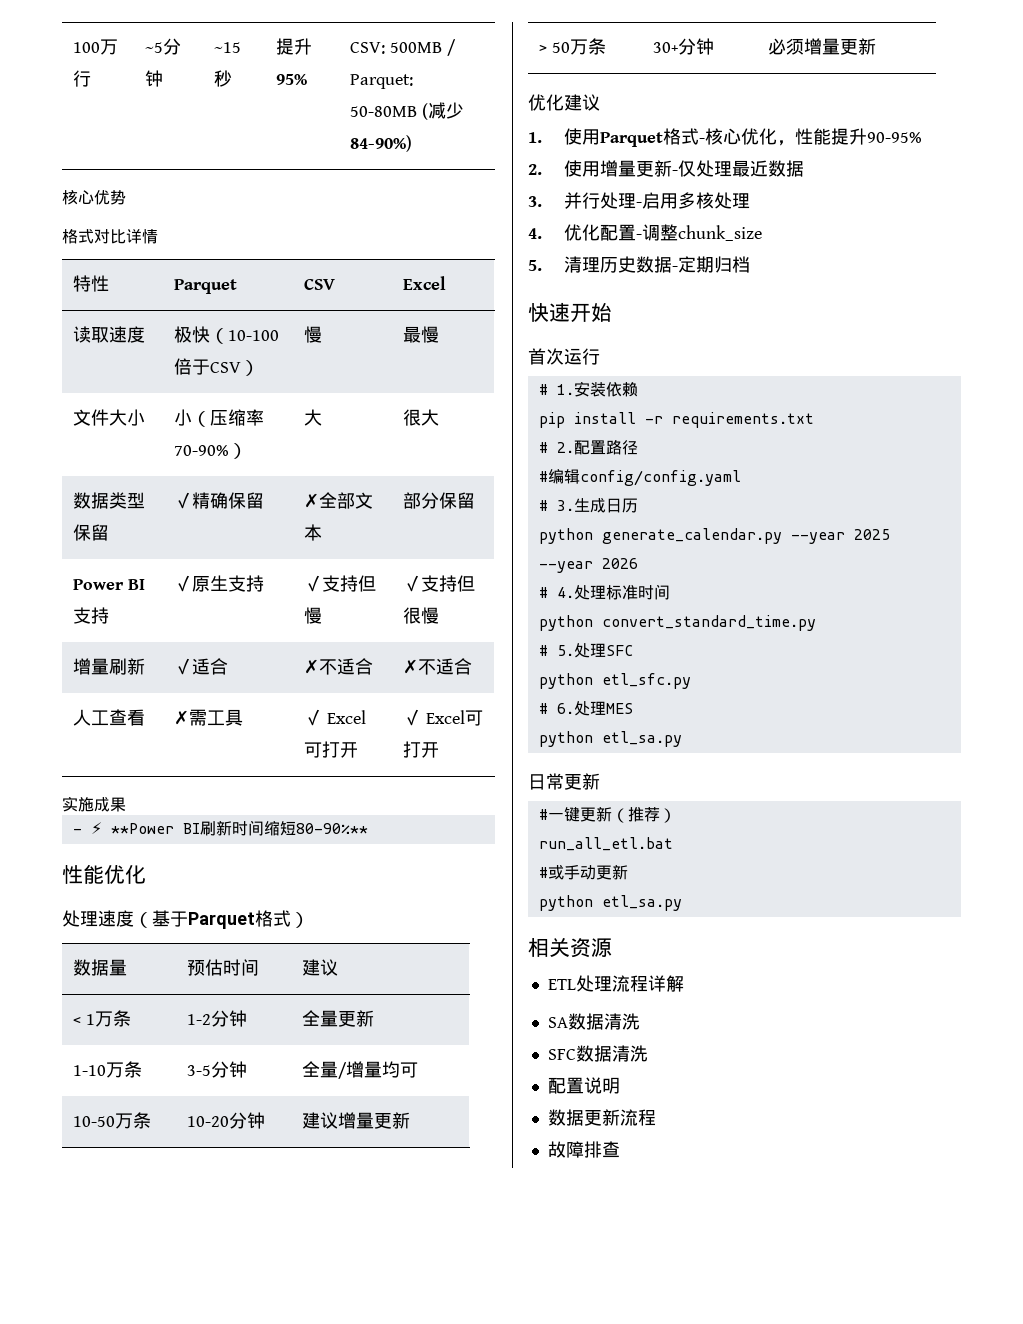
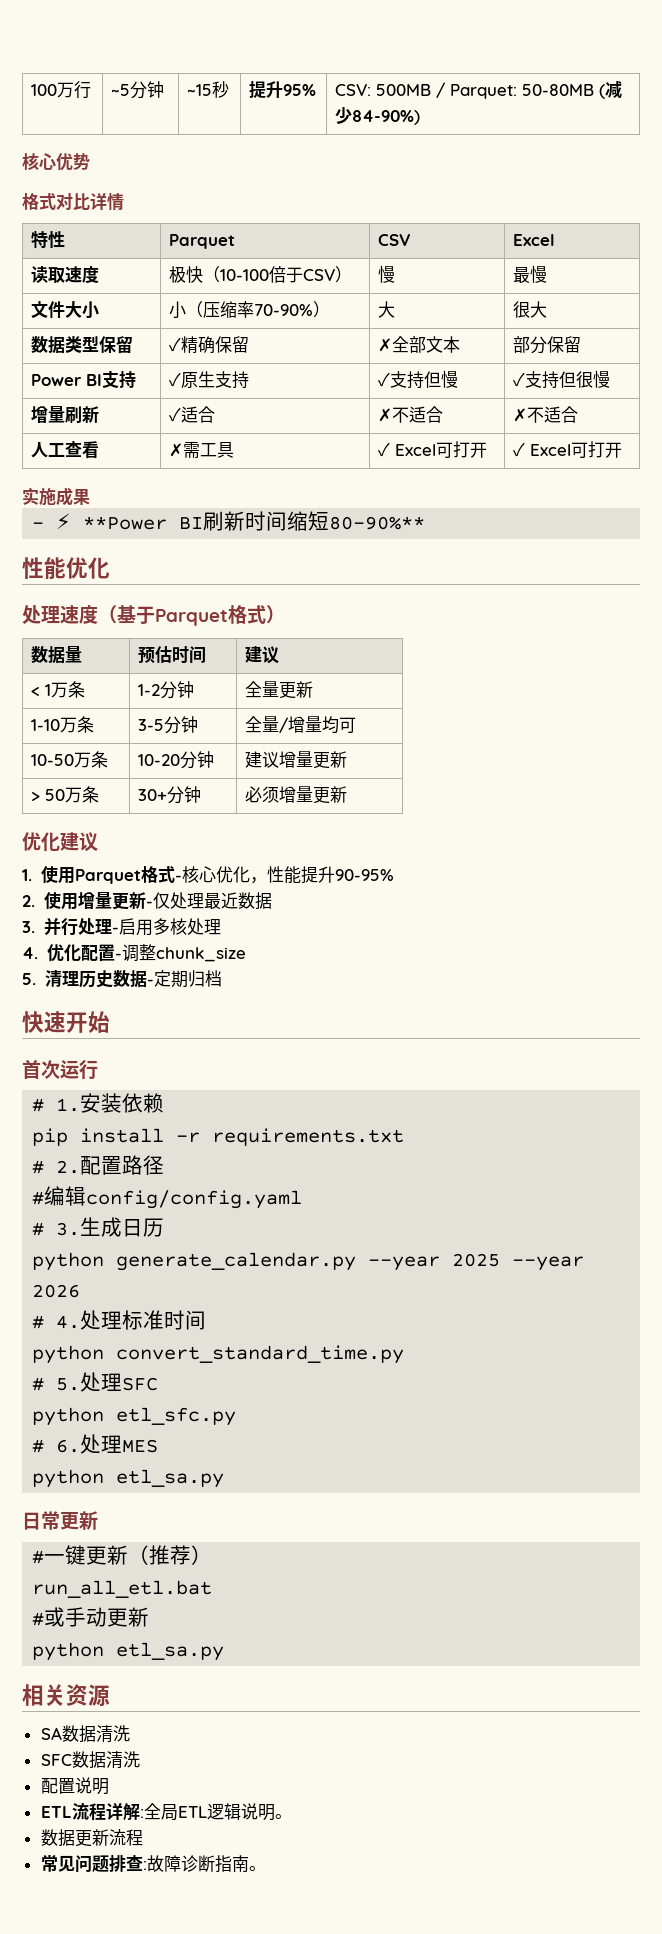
[547,975,684,992] // ETL处理流程详解 -> (110, 1695) none
[547,1109,656,1126] [547,1141,620,1158] 数据更新流程 // 故障排查 -> [40,1802,292,1821] [40,1829,143,1847] [40,1855,266,1873] ETL流程详解:全局ETL逻辑说明。 // 数据更新流程 // 常见问题排查:故障诊断指南。

